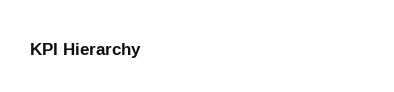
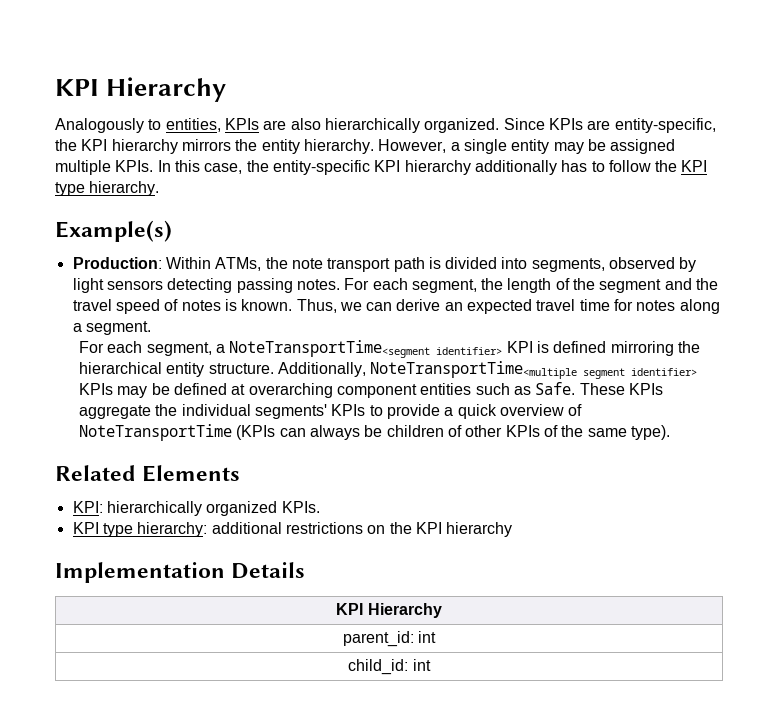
[30,43,141,58] KPI Hierarchy -> [55,77,227,102] [55,118,716,133] [55,139,676,154] [55,160,708,175] [55,181,160,196] [55,220,172,242] [72,257,697,272] [72,278,719,293] [72,299,720,314] [72,321,151,335] [78,340,700,358] [78,361,698,379] [78,382,663,398] [78,404,583,419] [78,424,670,441] [55,465,241,482] [72,501,320,516] [72,522,513,537] [55,562,306,583] [336,603,442,618] [342,631,437,647] [348,659,431,675] KPI Hierarchy // Analogously to entities, KPIs are also hierarchically organized. Since KPIs are entity-specific, the KPI hierarchy mirrors the entity hierarchy. However, a single entity may be assigned multiple KPIs. In this case, the entity-specific KPI hierarchy additionally has to follow the KPI type hierarchy. // Example(s) // Production: Within ATMs, the note transport path is divided into segments, observed by light sensors detecting passing notes. For each segment, the length of the segment and the travel speed of notes is known. Thus, we can derive an expected travel time for notes along a segment. // For each segment, a NoteTransportTime<segment identifier> KPI is defined mirroring the hierarchical entity structure. Additionally, NoteTransportTime<multiple segment identifier> KPIs may be defined at overarching component entities such as Safe. These KPIs aggregate the individual segments' KPIs to provide a quick overview of NoteTransportTime (KPIs can always be children of other KPIs of the same type). // Related Elements // KPI: hierarchically organized KPIs. // KPI type hierarchy: additional restrictions on the KPI hierarchy // Implementation Details // KPI Hierarchy // parent_id: int // child_id: int

